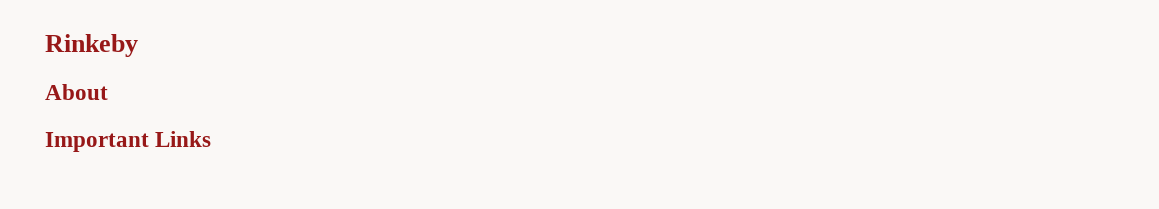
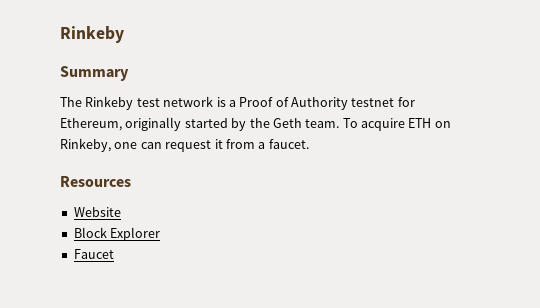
[45,84,108,100] [45,131,212,152] About // Important Links -> [60,66,129,81] [60,96,415,110] [60,117,451,131] [60,138,309,152] [60,176,131,187] [73,207,121,217] [73,227,161,241] [73,249,114,259] Summary // The Rinkeby test network is a Proof of Authority testnet for Ethereum, originally started by the Geth team. To acquire ETH on Rinkeby, one can request it from a faucet. // Resources // Website // Block Explorer // Faucet

